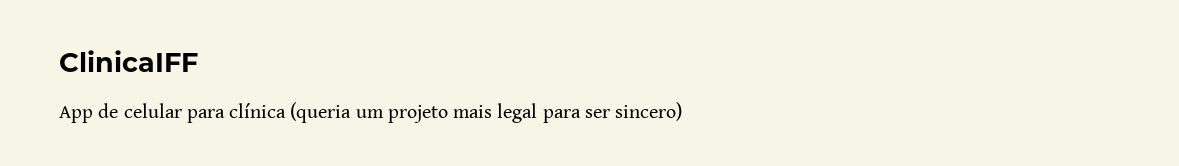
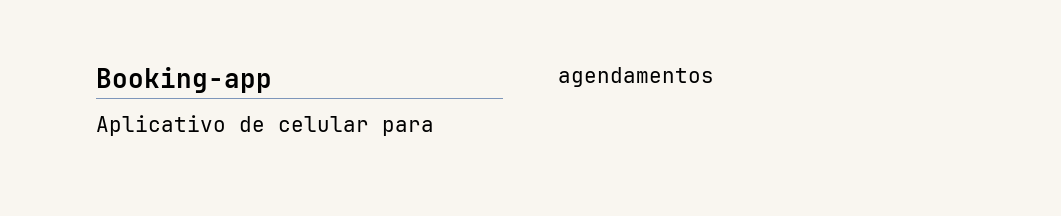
[59,50,198,72] [59,106,93,123] ClinicaIFF // App -> [96,67,272,93] [96,115,226,136] Booking-app // Aplicativo
[229,102,683,123] clínica (queria um projeto mais legal para ser sincero) -> [558,67,714,87] agendamentos

